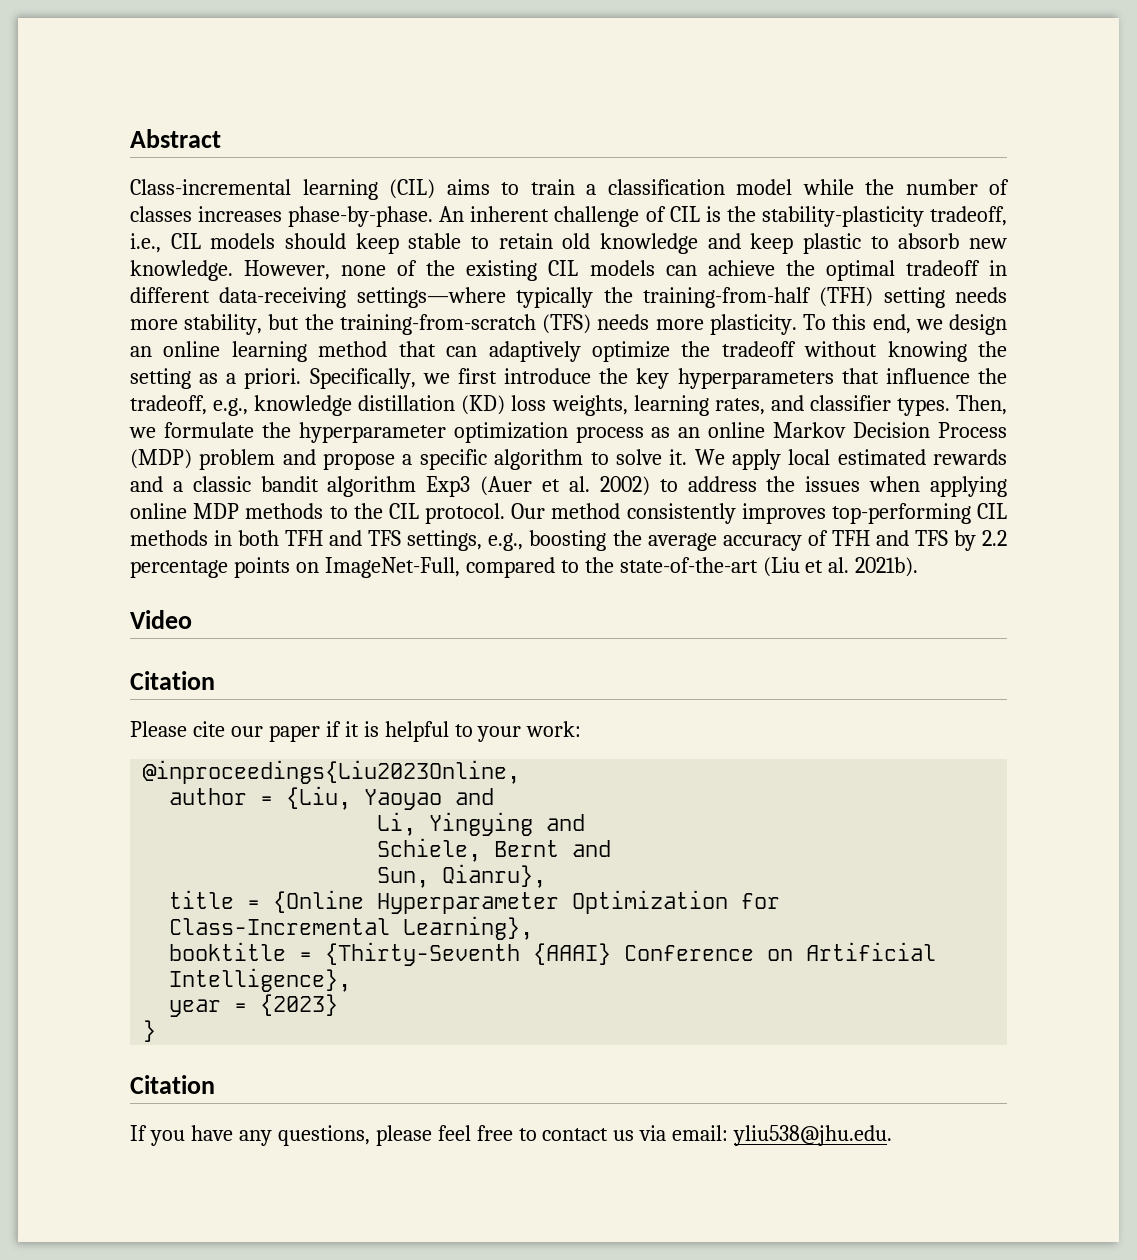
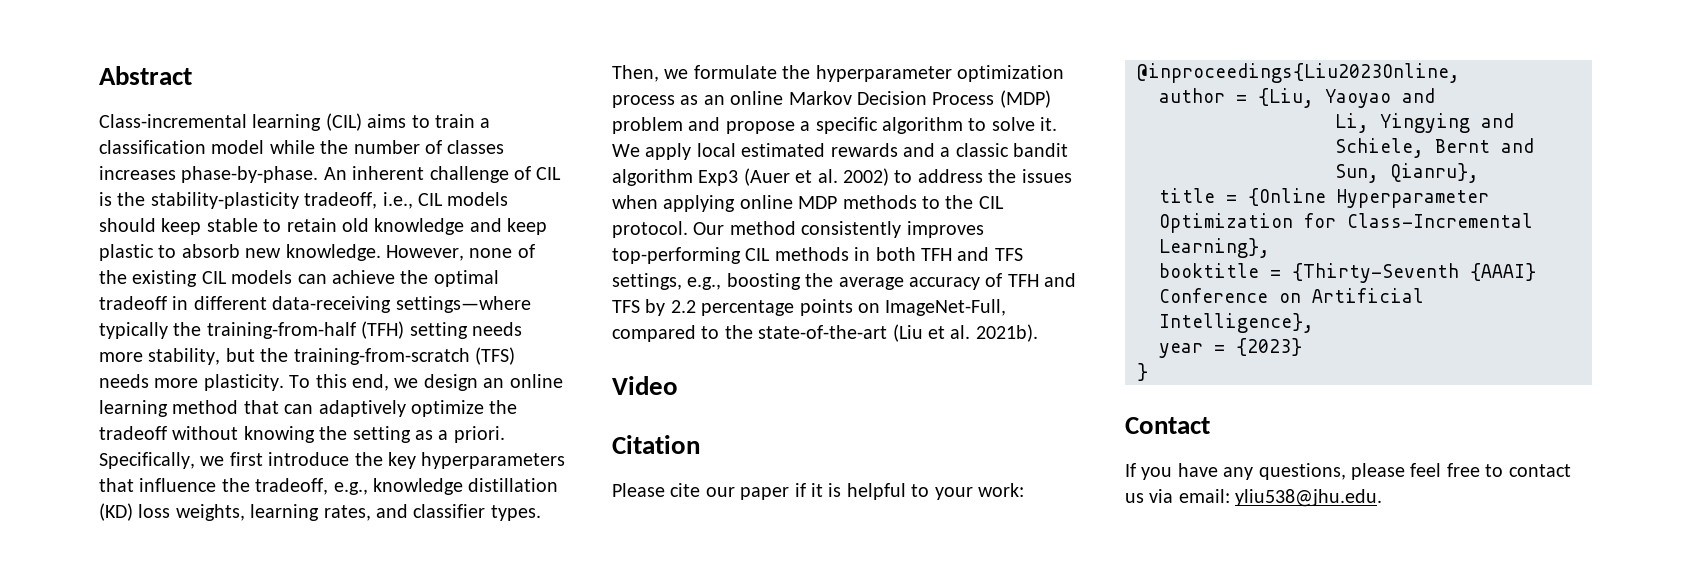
[130,1075,215,1094] Citation -> [1125,417,1210,434] Contact

